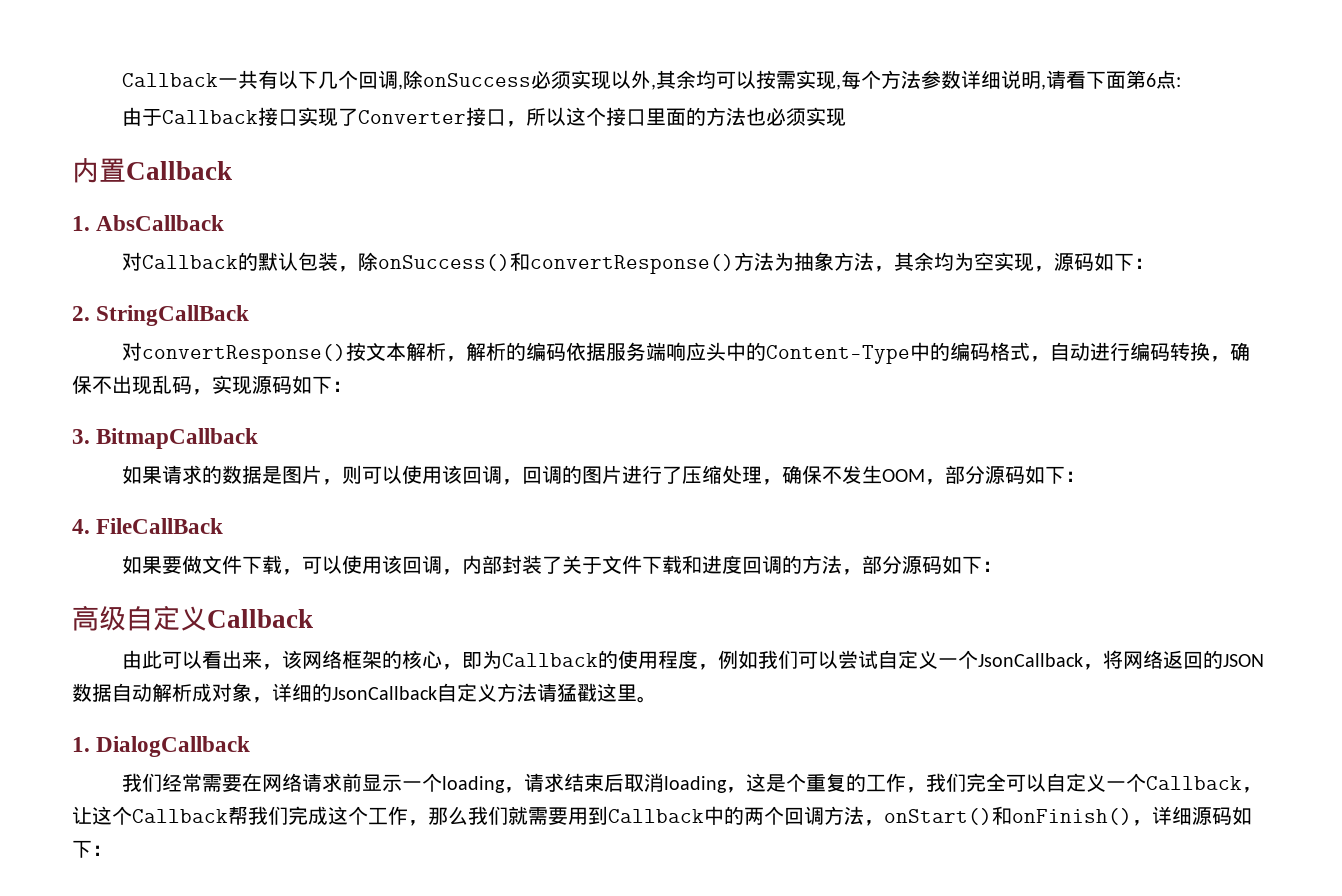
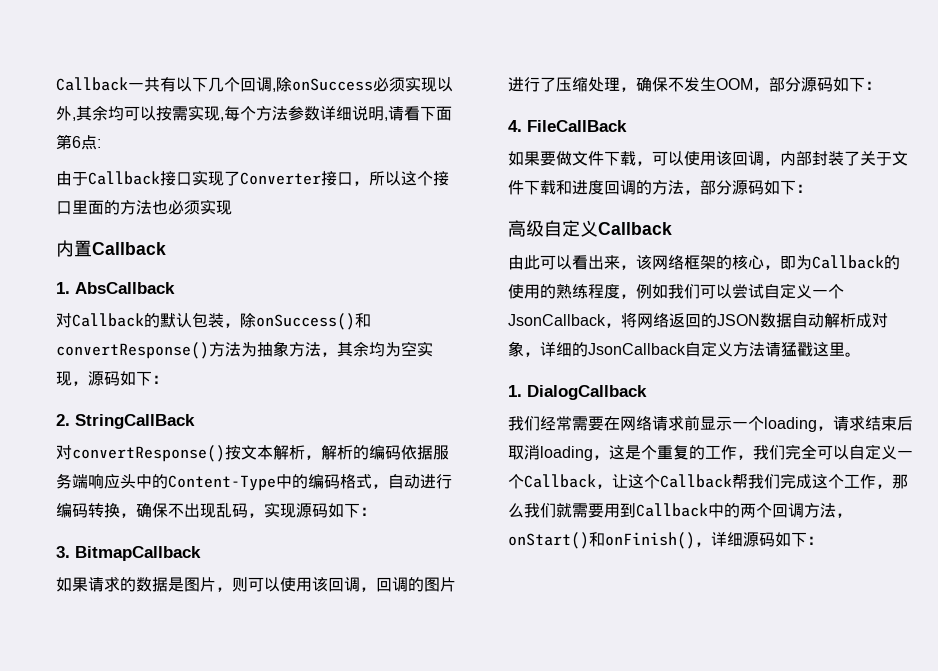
(659, 660) none -> [540,283,588,299] 的熟练

